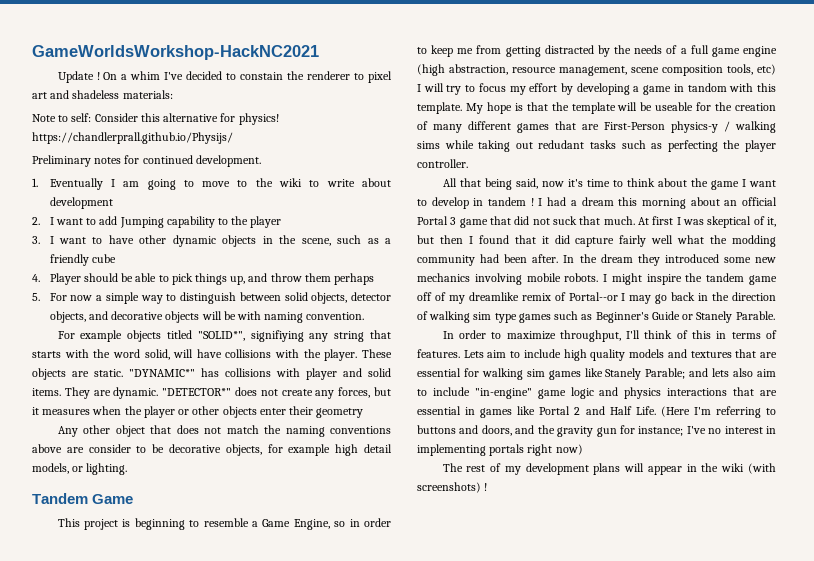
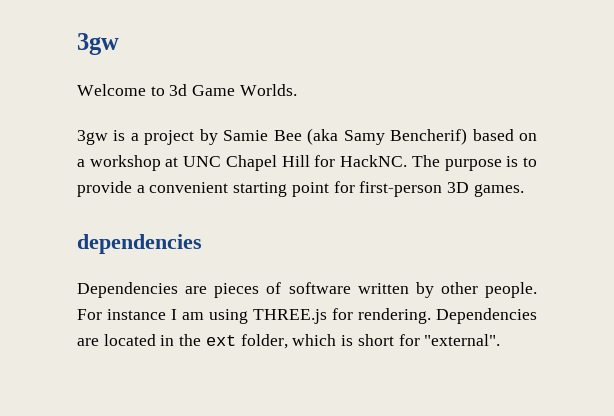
[32,45,319,60] [57,71,392,83] [32,90,173,99] [32,113,279,125] [32,132,233,144] [32,155,261,167] [32,178,392,190] [49,197,113,209] [32,216,282,228] [32,235,391,247] [49,254,116,266] [32,273,375,285] [32,292,391,304] [49,311,365,323] [57,330,391,342] [32,349,392,361] [32,368,391,380] [32,387,391,399] [32,406,364,418] [57,425,391,437] [32,444,393,456] [32,463,128,475] [32,493,134,504] [57,518,392,530] [417,45,777,57] [417,64,776,76] [417,83,776,95] [417,102,776,114] [417,121,776,133] [417,140,776,152] [417,159,468,168] [442,178,776,190] [417,197,777,209] [417,216,776,228] [417,235,776,247] [417,254,776,266] [417,273,777,285] [417,292,776,304] [417,311,775,323] [442,330,777,342] [417,349,777,361] [417,368,776,380] [417,387,777,399] [417,406,776,418] [417,425,776,437] [417,444,583,456] [442,463,776,475] [417,482,488,493] GameWorldsWorkshop-HackNC2021 // Update ! On a whim I've decided to constain the renderer to pixel art and shadeless materials: // Note to self: Consider this alternative for physics! https://chandlerprall.github.io/Physijs/ // Preliminary notes for continued development. // 1. Eventually I am going to move to the wiki to write about development // 2. I want to add Jumping capability to the player // 3. I want to have other dynamic objects in the scene, such as a friendly cube // 4. Player should be able to pick things up, and throw them perhaps // 5. For now a simple way to distinguish between solid objects, detector objects, and decorative objects will be with naming convention. // For example objects titled "SOLID*", signifiying any string that starts with the word solid, will have collisions with the player. These objects are static. "DYNAMIC*" has collisions with player and solid items. They are dynamic. "DETECTOR*" does not create any forces, but it measures when the player or other objects enter their geometry // Any other object that does not match the naming conventions above are consider to be decorative objects, for example high detail models, or lighting. // Tandem Game // This project is beginning to resemble a Game Engine, so in order to keep me from getting distracted by the needs of a full game engine (high abstraction, resource management, scene composition tools, etc) I will try to focus my effort by developing a game in tandom with this template. My hope is that the template will be useable for the creation of many different games that are First-Person physics-y / walking sims while taking out redudant tasks such as perfecting the player controller. // All that being said, now it's time to think about the game I want to develop in tandem ! I had a dream this morning about an official Portal 3 game that did not suck that much. At first I was skeptical of it, but then I found that it did capture fairly well what the modding community had been after. In the dream they introduced some new mechanics involving mobile robots. I might inspire the tandem game off of my dreamlike remix of Portal--or I may go back in the direction of walking sim type games such as Beginner's Guide or Stanely Parable. // In order to maximize throughput, I'll think of this in terms of features. Lets aim to include high quality models and textures that are essential for walking sim games like Stanely Parable; and lets also aim to include "in-engine" game logic and physics interactions that are essential in games like Portal 2 and Half Life. (Here I'm referring to buttons and doors, and the gravity gun for instance; I've no interest in implementing portals right now) // The rest of my development plans will appear in the wiki (with screenshots) ! -> [77,33,119,55] [77,84,297,96] [77,128,537,145] [77,155,537,171] [77,181,524,197] [77,234,202,254] [77,282,537,298] [77,308,537,324] [77,334,501,349] 3gw // Welcome to 3d Game Worlds. // 3gw is a project by Samie Bee (aka Samy Bencherif) based on a workshop at UNC Chapel Hill for HackNC. The purpose is to provide a convenient starting point for first-person 3D games. // dependencies // Dependencies are pieces of software written by other people. For instance I am using THREE.js for rendering. Dependencies are located in the ext folder, which is short for "external".

